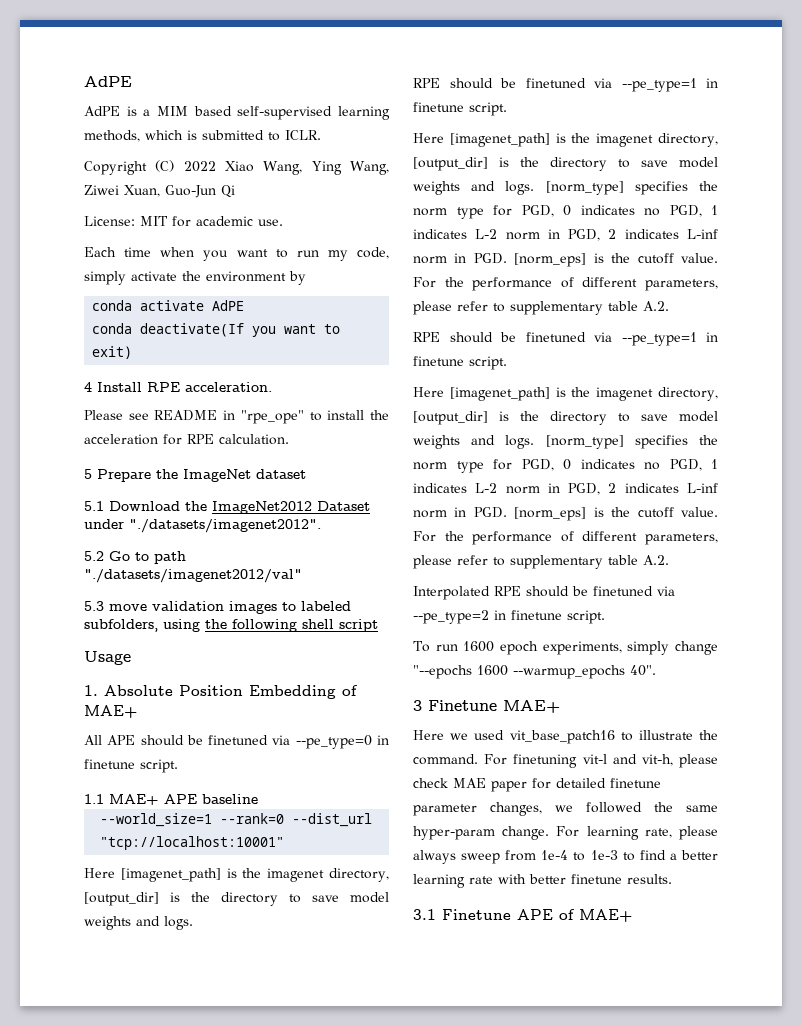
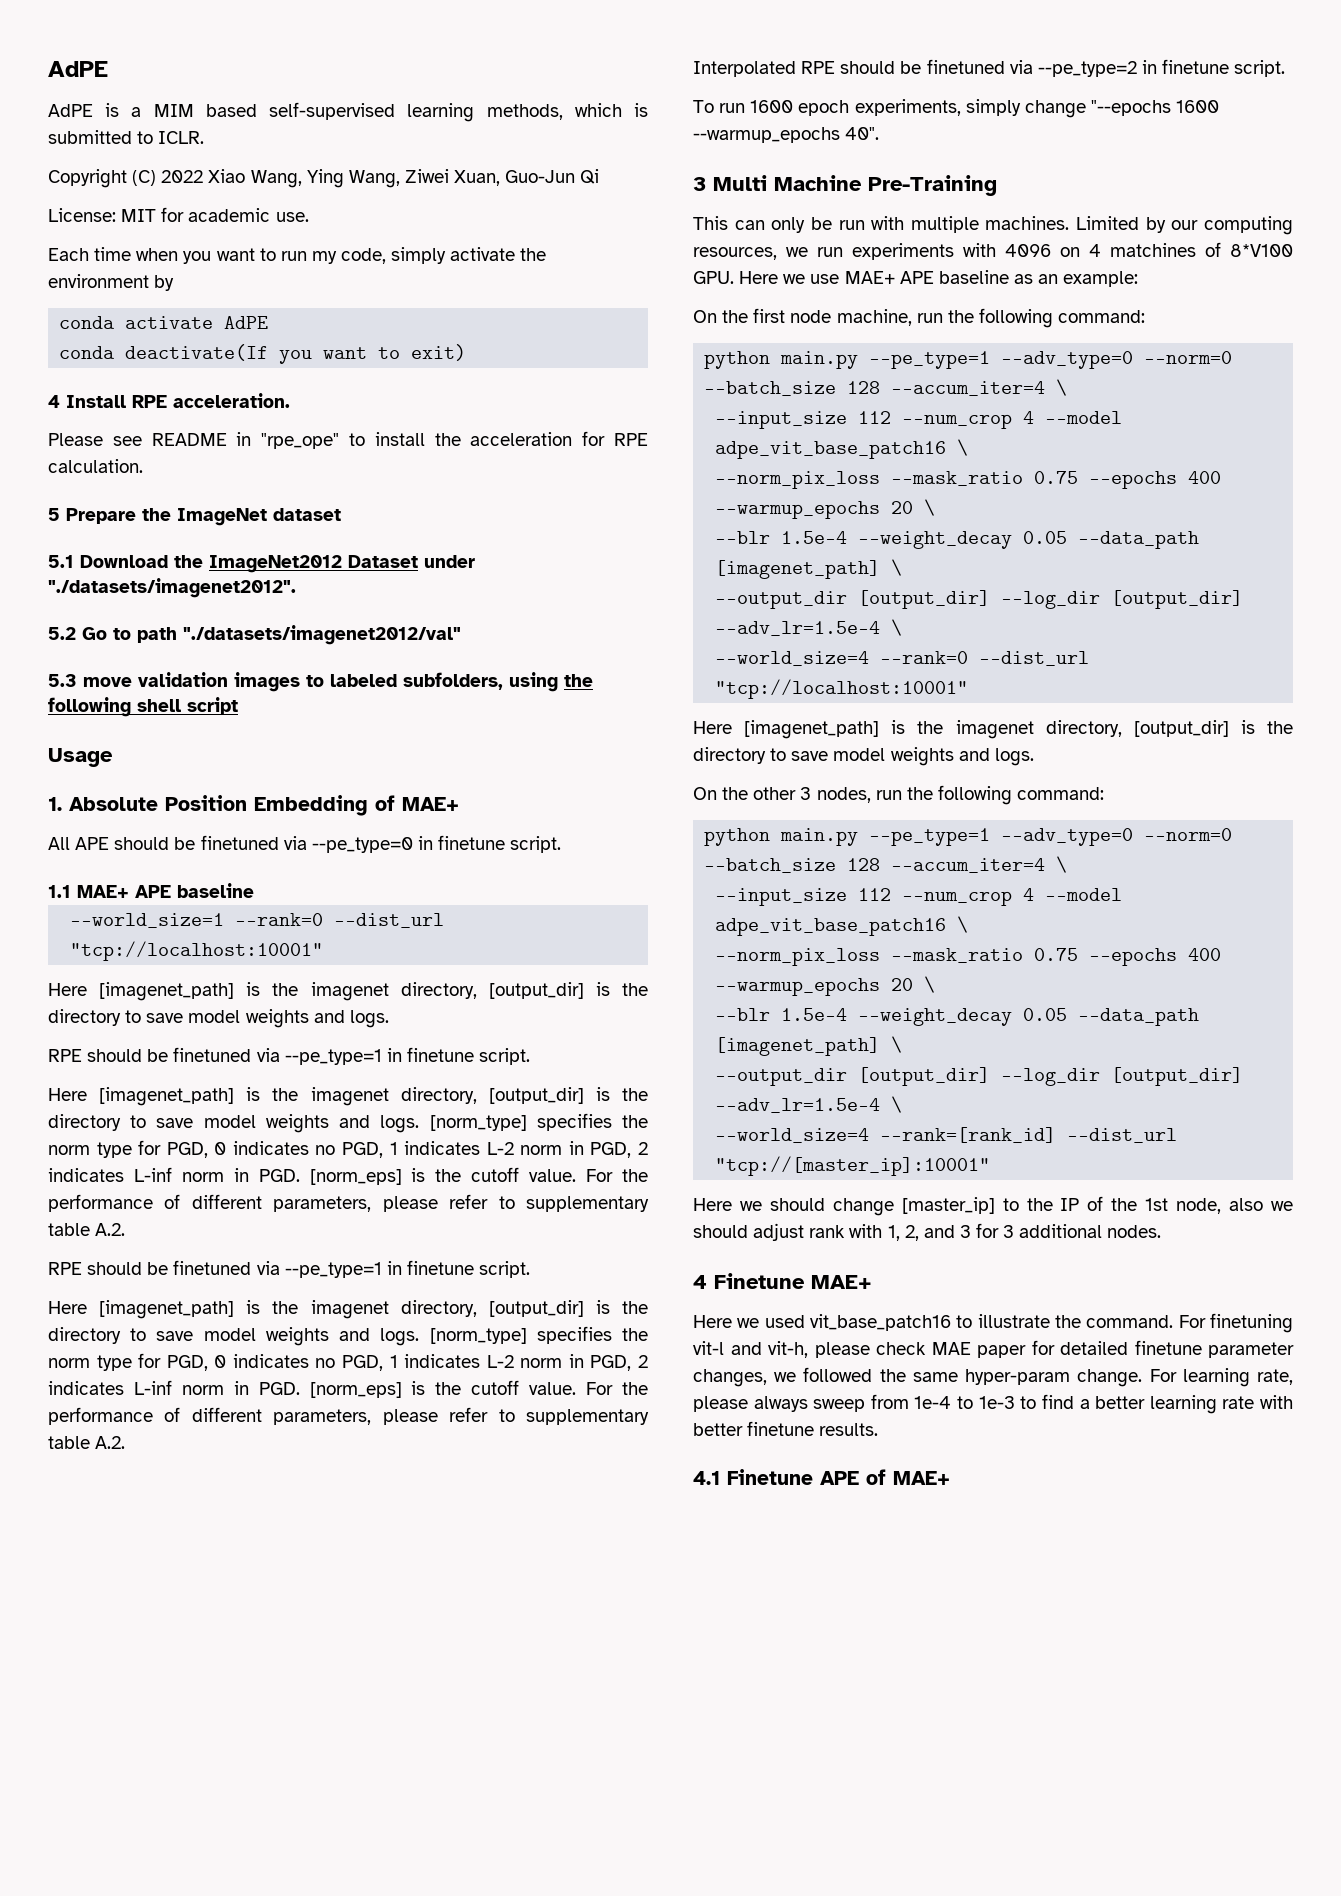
(422, 705) none -> [713,175,997,196] [693,216,1293,235] [693,242,1293,260] [693,270,1139,287] [693,308,1146,328] [704,351,1233,369] [704,379,1068,396] [715,411,1123,429] [715,439,969,459] [715,471,1222,489] [715,499,936,519] [715,531,1200,549] [715,559,903,579] [715,590,1244,609] [715,619,903,636] [715,651,1090,666] [715,679,969,699] [693,720,1293,739] [693,747,1034,766] [693,785,1105,805] [704,828,1233,846] [704,856,1068,873] [715,888,1123,906] [715,916,969,936] [715,948,1222,966] [715,976,936,996] [715,1008,1200,1026] [715,1036,903,1056] [715,1067,1244,1086] [715,1096,903,1113] [715,1127,1178,1143] [715,1156,991,1176] [693,1196,1293,1216] [693,1223,1162,1241] [693,1275,707,1289] Multi Machine Pre-Training // This can only be run with multiple machines. Limited by our computing resources, we run experiments with 4096 on 4 matchines of 8*V100 GPU. Here we use MAE+ APE baseline as an example: // On the first node machine, run the following command: // python main.py --pe_type=1 --adv_type=0 --norm=0 --batch_size 128 --accum_iter=4 \ // --input_size 112 --num_crop 4 --model adpe_vit_base_patch16 \ // --norm_pix_loss --mask_ratio 0.75 --epochs 400 --warmup_epochs 20 \ // --blr 1.5e-4 --weight_decay 0.05 --data_path [imagenet_path] \ // --output_dir [output_dir] --log_dir [output_dir] --adv_lr=1.5e-4 \ // --world_size=4 --rank=0 --dist_url "tcp://localhost:10001" // Here [imagenet_path] is the imagenet directory, [output_dir] is the directory to save model weights and logs. // On the other 3 nodes, run the following command: // python main.py --pe_type=1 --adv_type=0 --norm=0 --batch_size 128 --accum_iter=4 \ // --input_size 112 --num_crop 4 --model adpe_vit_base_patch16 \ // --norm_pix_loss --mask_ratio 0.75 --epochs 400 --warmup_epochs 20 \ // --blr 1.5e-4 --weight_decay 0.05 --data_path [imagenet_path] \ // --output_dir [output_dir] --log_dir [output_dir] --adv_lr=1.5e-4 \ // --world_size=4 --rank=[rank_id] --dist_url "tcp://[master_ip]:10001" // Here we should change [master_ip] to the IP of the 1st node, also we should adjust rank with 1, 2, and 3 for 3 additional nodes. // 4
[413,909,436,920] 3.1 -> [693,1471,720,1485] 4.1

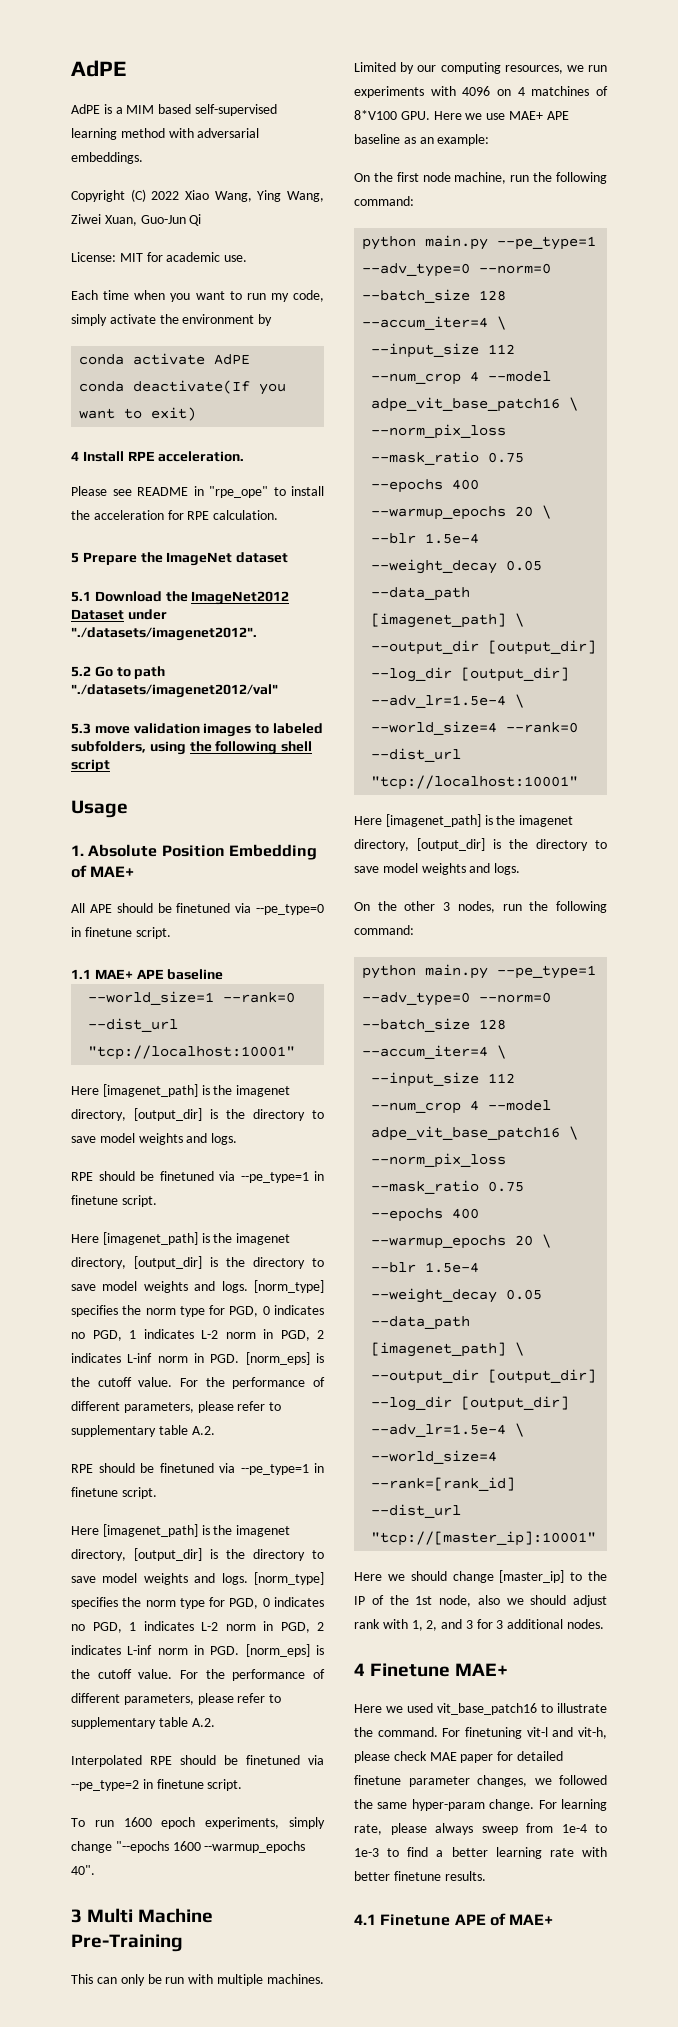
[486,103,648,120] [48,130,205,144] methods, which is submitted to ICLR. -> [120,128,260,138] [71,152,143,164] method with adversarial embeddings.

